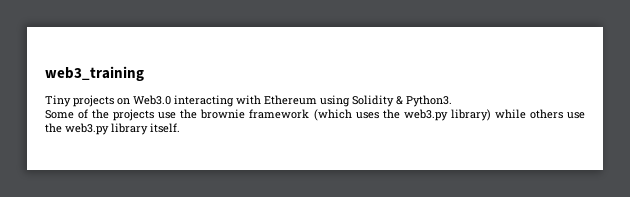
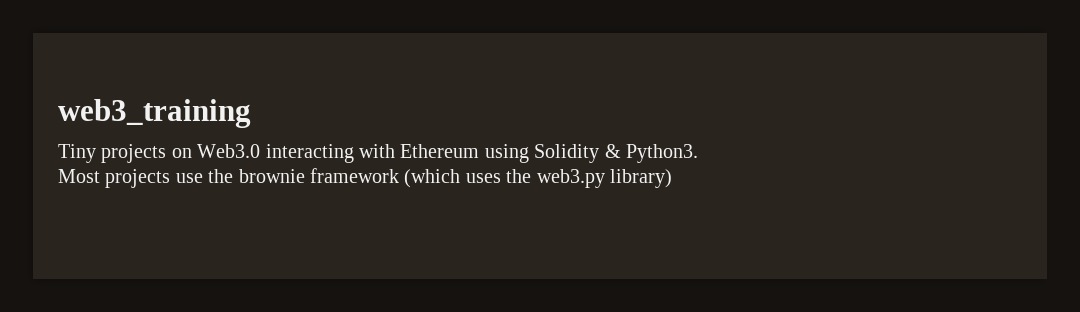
[45,109,110,119] Some of the -> [58,169,100,183] Most
[494,109,585,119] [45,123,180,135] while others use the web3.py library itself. -> (672, 178) none

